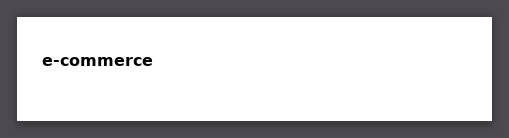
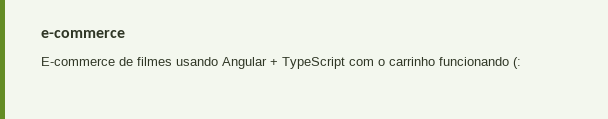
(153, 61) none -> [41,57,521,69] // E-commerce de filmes usando Angular + TypeScript com o carrinho funcionando (:

